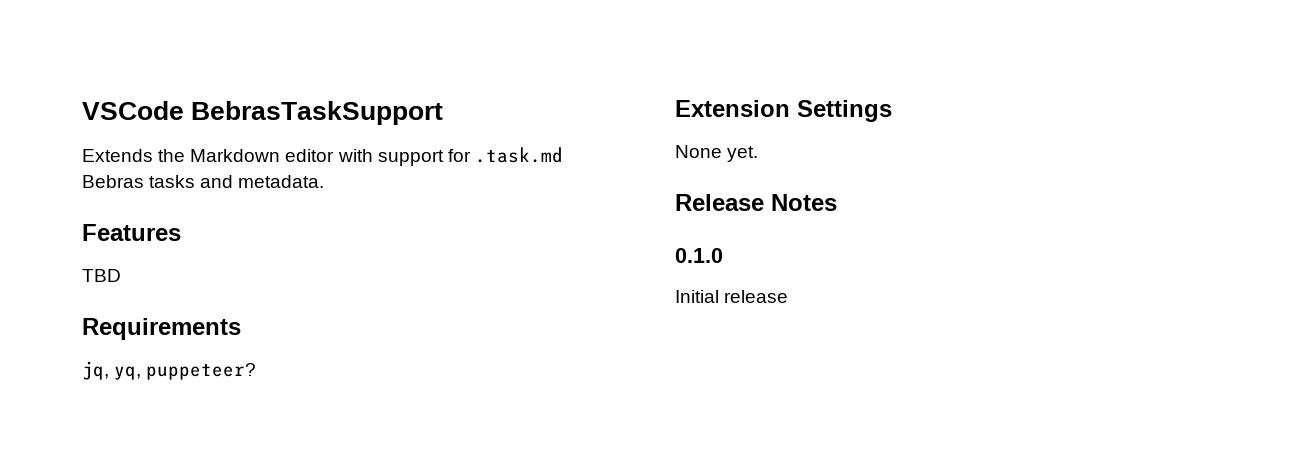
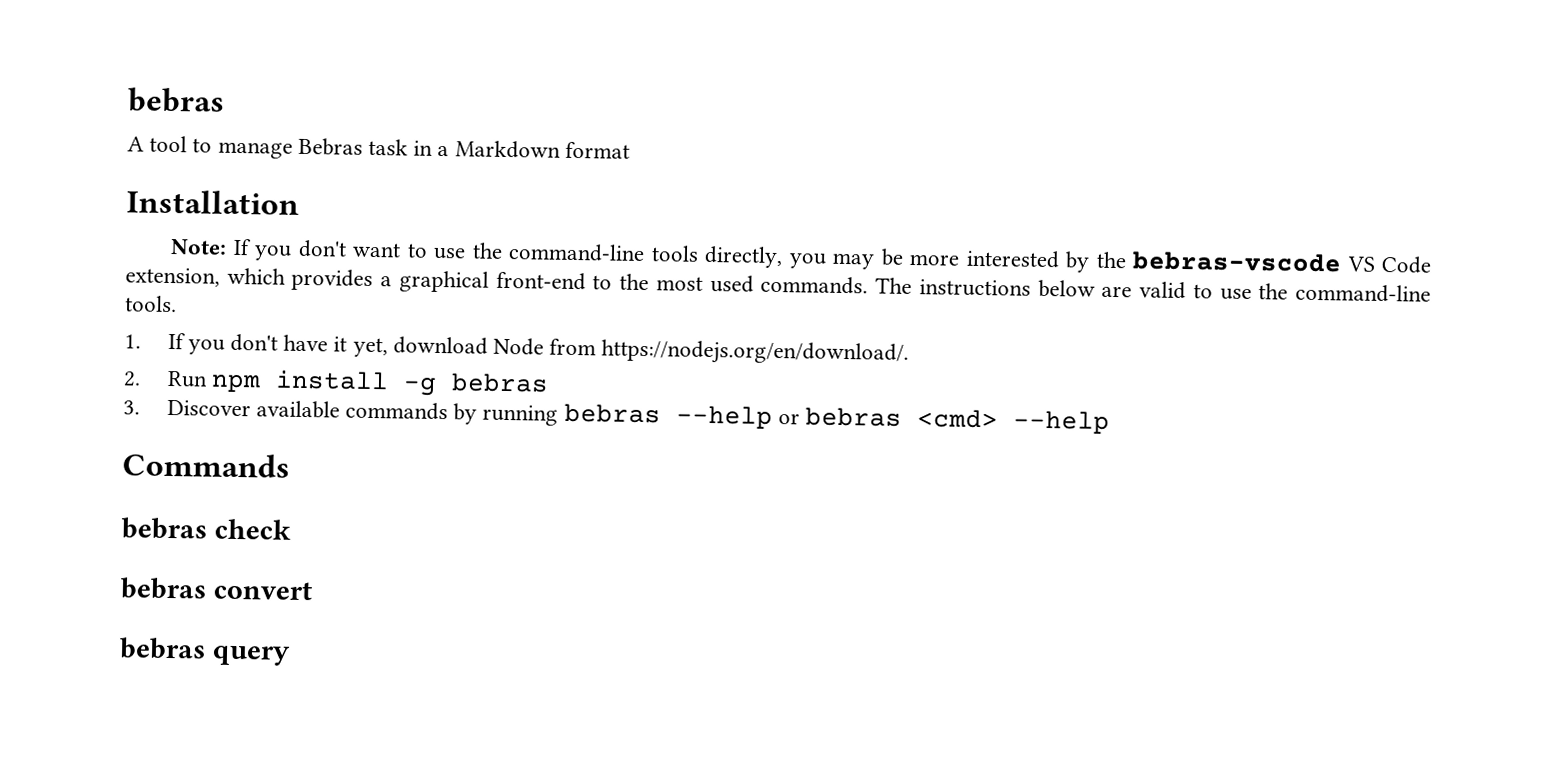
[82,101,444,125] [82,147,563,166] [82,175,325,188] [82,224,181,241] [82,269,121,282] [82,318,241,340] [82,361,257,380] [675,100,892,122] [675,145,759,162] [675,194,837,211] [675,248,723,263] [675,290,789,303] VSCode BebrasTaskSupport // Extends the Markdown editor with support for .task.md Bebras tasks and metadata. // Features // TBD // Requirements // jq, yq, puppeteer? // Extension Settings // None yet. // Release Notes // 0.1.0 // Initial release -> [127,87,225,113] [127,135,630,159] [126,189,299,215] [170,238,1432,274] [125,267,1431,303] [125,295,177,313] [124,332,910,366] [123,369,549,396] [123,399,1111,434] [122,452,290,478] [121,517,291,540] [120,577,313,601] [119,637,291,666] bebras // A tool to manage Bebras task in a Markdown format // Installation // Note: If you don't want to use the command-line tools directly, you may be more interested by the bebras-vscode VS Code extension, which provides a graphical front-end to the most used commands. The instructions below are valid to use the command-line tools. // 1. If you don't have it yet, download Node from https://nodejs.org/en/download/. // 2. Run npm install -g bebras // 3. Discover available commands by running bebras --help or bebras <cmd> --help // Commands // bebras check // bebras convert // bebras query

